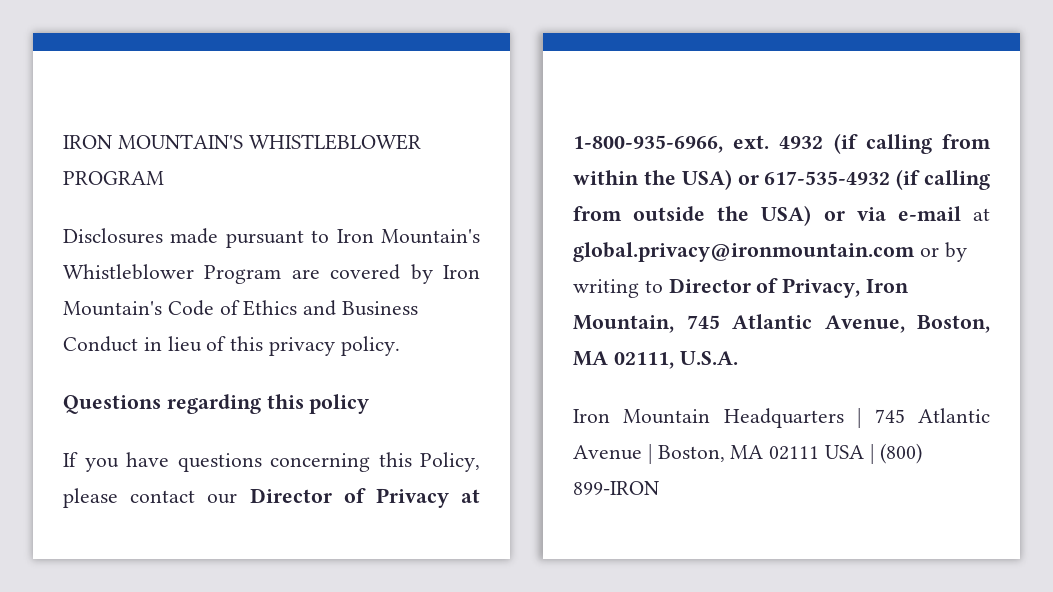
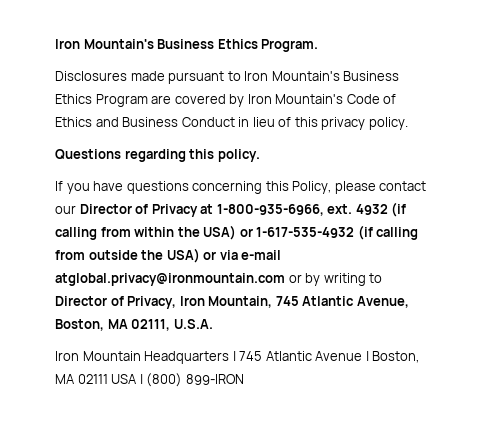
[63,134,421,150] [63,171,164,185] IRON MOUNTAIN'S WHISTLEBLOWER PROGRAM -> [55,39,319,52] Iron Mountain's Business Ethics Program.
[63,264,194,280] Whistleblower -> [343,71,400,81] [55,94,92,104] Business Ethics
[309,394,370,414] policy -> [217,149,260,162] policy.
[764,171,891,185] 617-535-4932 -> [256,227,355,238] 1-617-535-4932
[973,208,990,221] [573,242,915,262] at global.privacy@ironmountain.com -> [55,273,285,286] atglobal.privacy@ironmountain.com

